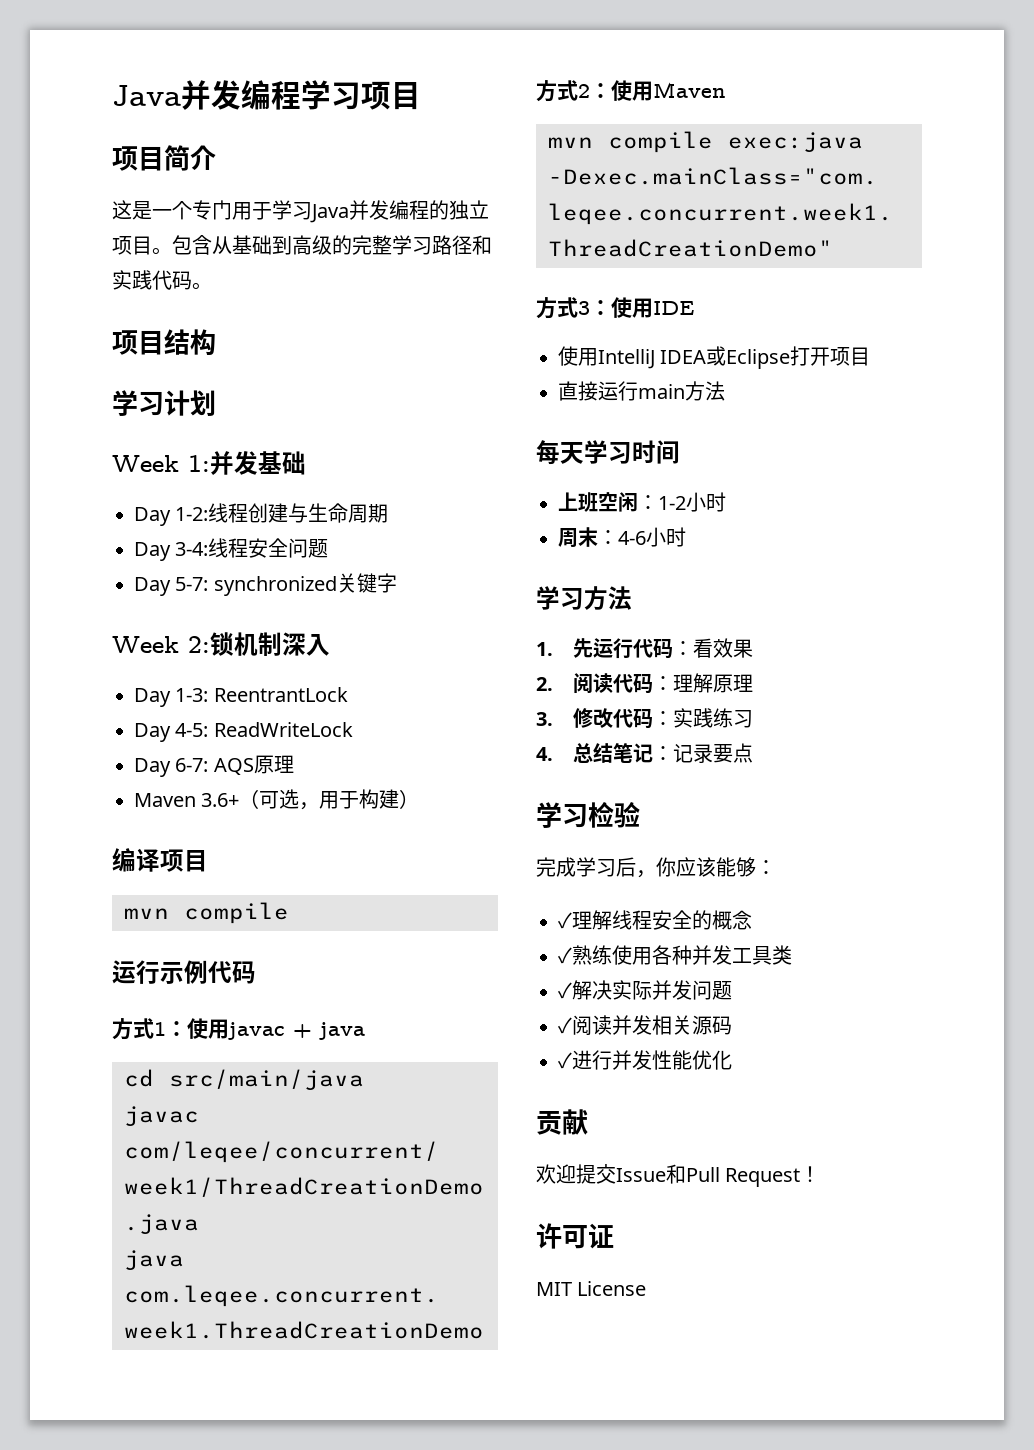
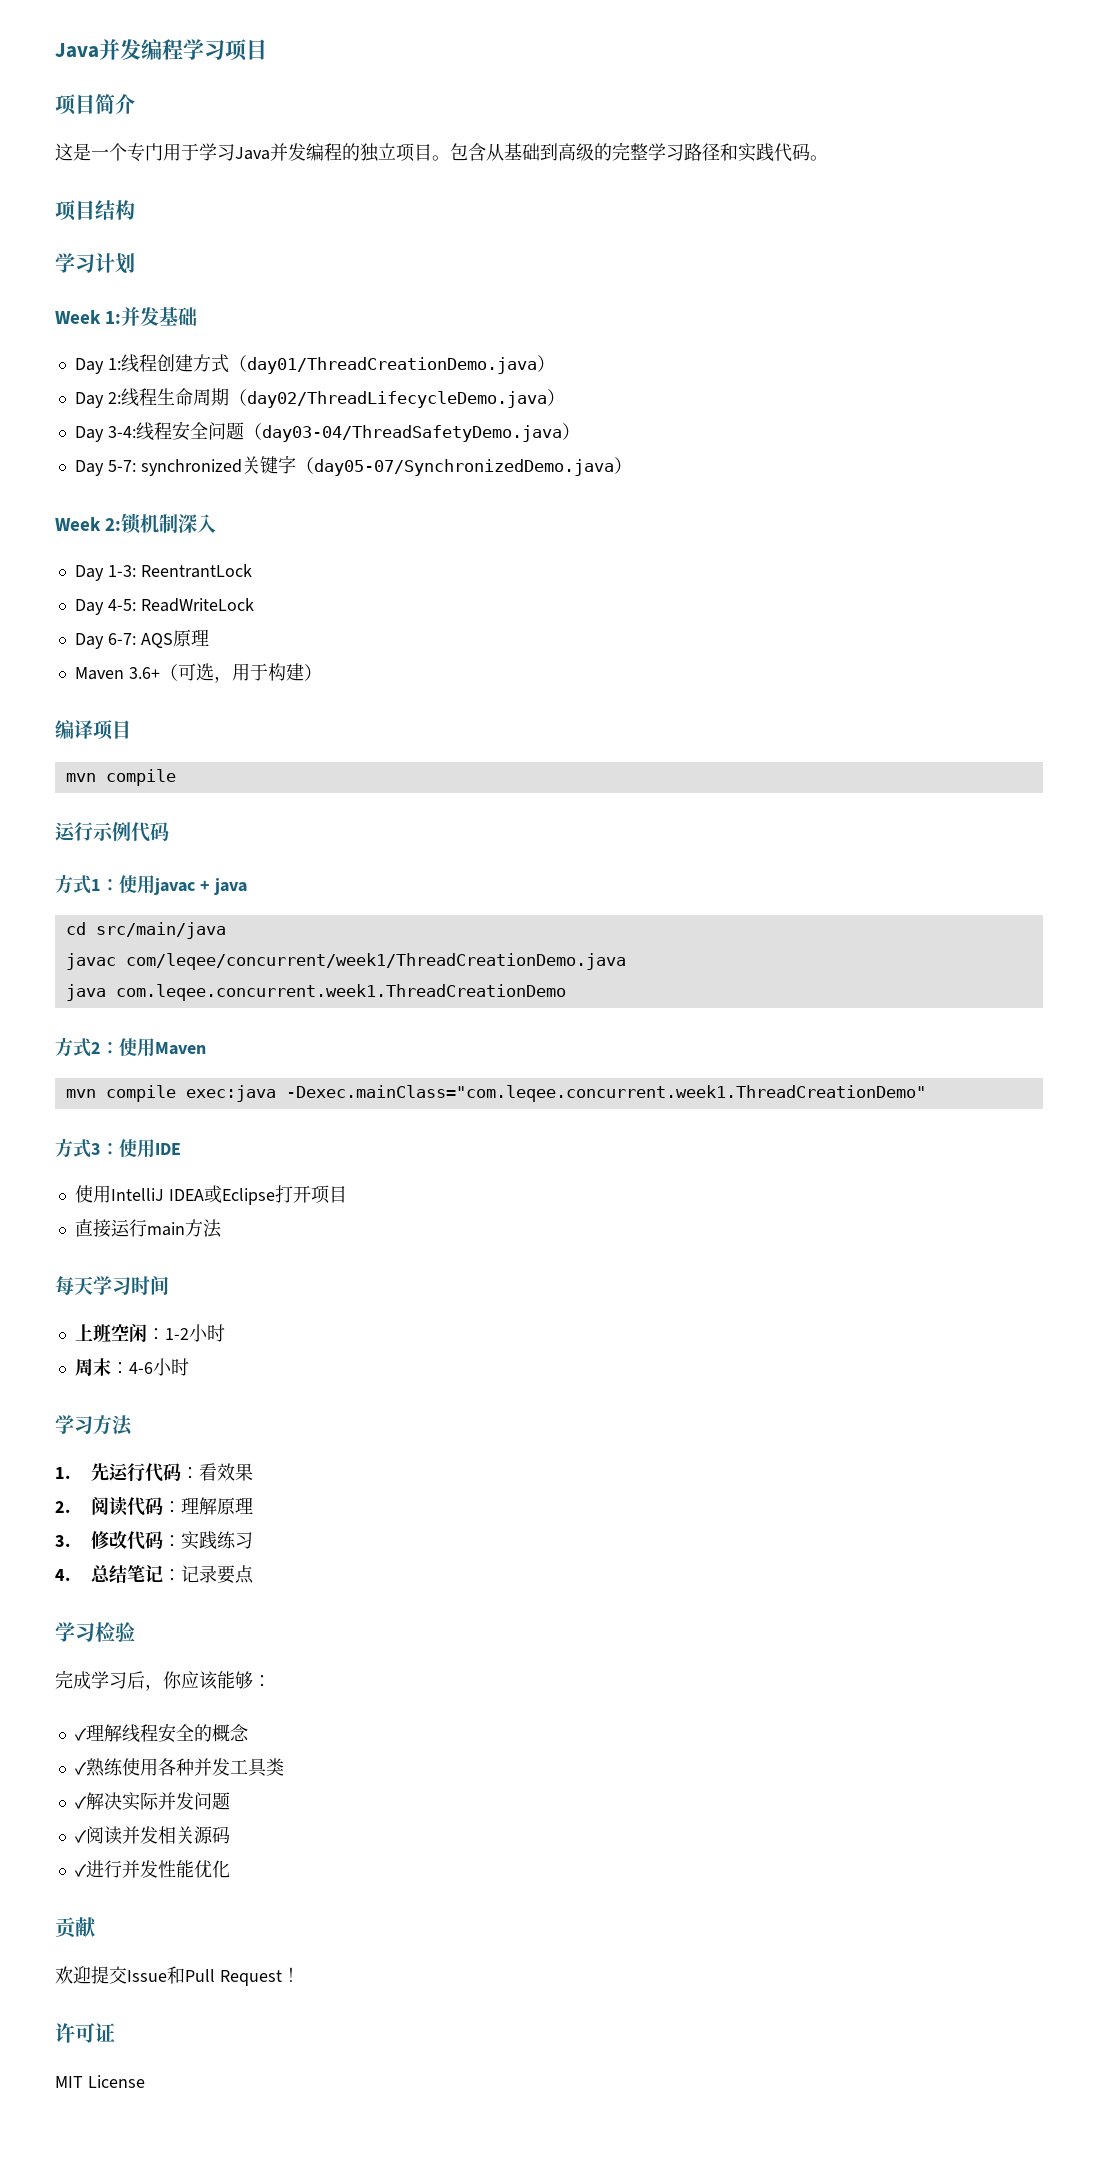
[175,507,209,521] 1-2: -> [107,358,121,370] 1:
[288,503,309,523] 与 -> [192,354,555,374] [74,388,157,408] 方式（day01/ThreadCreationDemo.java） // Day 2:线程
(389, 513) none -> [228,389,565,408] （day02/ThreadLifecycleDemo.java）
(329, 548) none -> [243,423,580,442] （day03-04/ThreadSafetyDemo.java）
(397, 583) none -> [295,457,632,476] （day05-07/SynchronizedDemo.java）

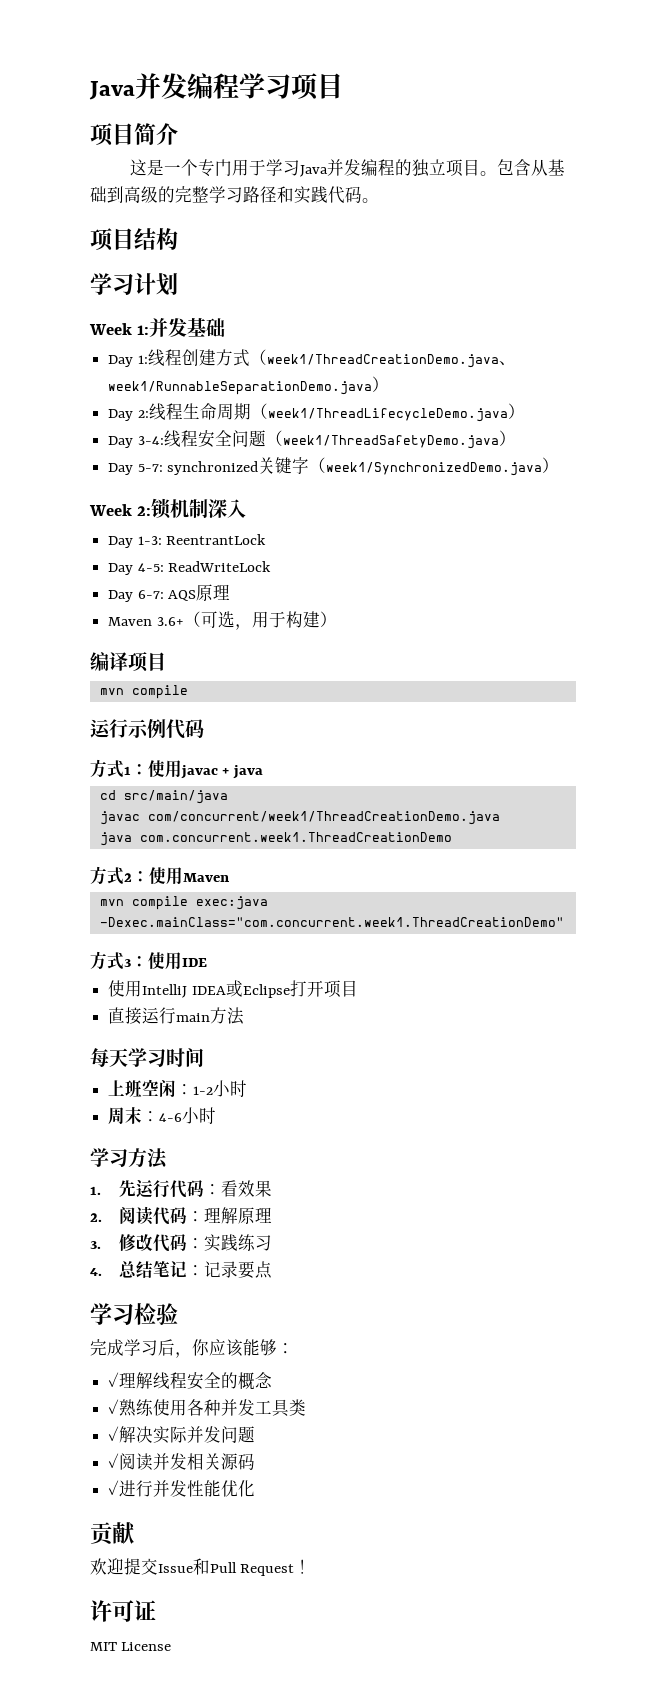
[246,357,537,374] day01/ThreadCreationDemo.java -> [266,354,516,368] [108,381,373,395] week1/ThreadCreationDemo.java、week1/RunnableSeparationDemo.java
[246,391,547,408] day02/ThreadLifecycleDemo.java -> [267,408,508,422] week1/ThreadLifecycleDemo.java
[261,425,562,442] day03-04/ThreadSafetyDemo.java -> [282,435,499,449] week1/ThreadSafetyDemo.java
[313,459,614,476] day05-07/SynchronizedDemo.java -> [326,462,543,476] week1/SynchronizedDemo.java
[125,953,626,970] [65,984,566,1001] com/leqee/concurrent/week1/ThreadCreationDemo.java // java com.leqee.concurrent.week1.ThreadCreationDemo -> [147,811,500,825] [99,832,452,846] com/concurrent/week1/ThreadCreationDemo.java // java com.concurrent.week1.ThreadCreationDemo
[285,1085,926,1102] -Dexec.mainClass="com.leqee.concurrent.week1.ThreadCreationDemo" -> [99,917,564,927] -Dexec.mainClass="com.concurrent.week1.ThreadCreationDemo"

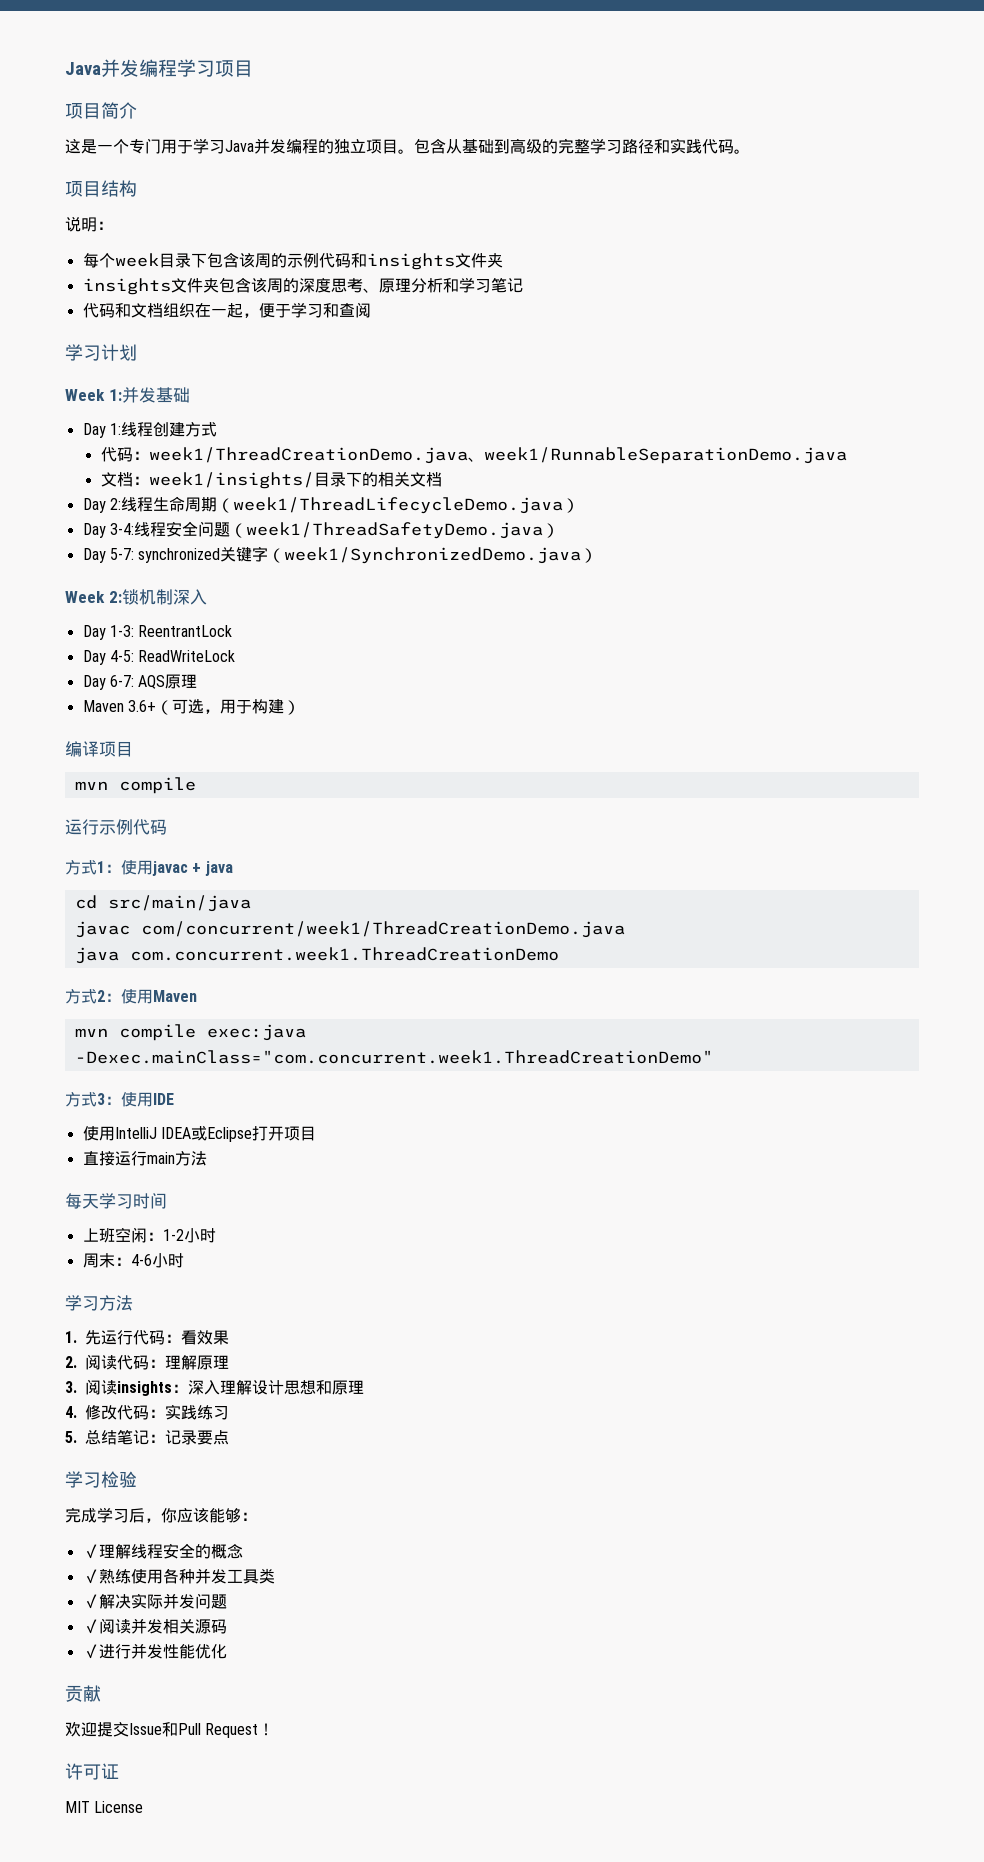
(178, 239) none -> [65,216,113,232] [82,252,503,270] [82,277,523,295] [82,302,371,318] // 说明： // 每个week目录下包含该周的示例代码和insights文件夹 // insights文件夹包含该周的深度思考、原理分析和学习笔记 // 代码和文档组织在一起，便于学习和查阅
[249,349,267,365] （ -> [100,447,149,462] // 代码：
[372,376,390,392] ） -> [100,472,442,489] // 文档：week1/insights/目录下的相关文档
(101, 1245) none -> [85,1379,364,1396] [65,1406,77,1418] 阅读insights：深入理解设计思想和原理 // 4.
[90,1268,102,1276] 4. -> [65,1431,77,1443] 5.

